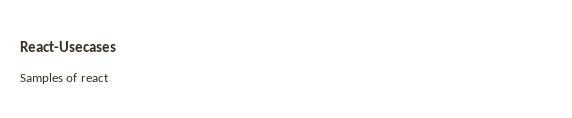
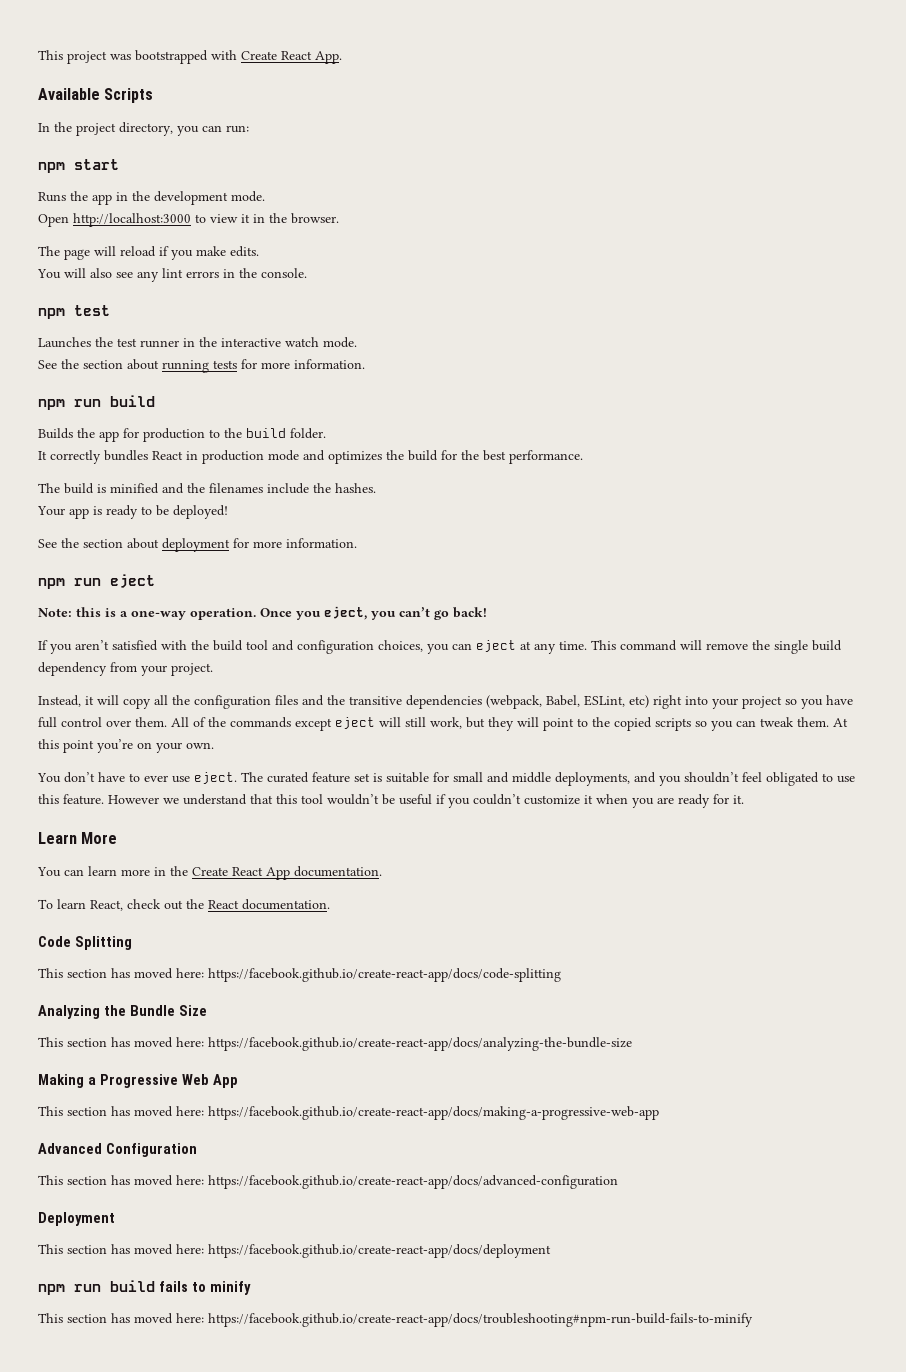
[20,41,116,52] [20,73,109,84] React-Usecases // Samples of react -> [38,50,342,64] [38,88,154,103] [38,122,249,136] [38,159,119,173] [38,191,265,205] [38,213,339,227] [38,246,259,260] [37,268,307,282] [38,305,110,319] [38,337,357,348] [38,359,365,373] [38,395,155,410] [38,428,326,442] [38,450,583,464] [38,483,376,494] [37,505,228,519] [38,538,357,552] [38,574,155,589] [38,606,487,620] [38,640,842,654] [38,662,213,676] [38,695,853,709] [38,717,848,731] [38,739,214,753] [37,772,855,786] [38,794,744,808] [38,832,118,844] [37,866,382,880] [38,899,330,911] [38,936,132,950] [38,968,561,982] [38,1005,207,1019] [38,1037,632,1051] [38,1074,238,1088] [38,1106,659,1120] [38,1143,197,1157] [38,1175,618,1189] [38,1212,115,1226] [38,1244,551,1258] [38,1280,251,1295] [38,1313,753,1327] This project was bootstrapped with Create React App. // Available Scripts // In the project directory, you can run: // npm start // Runs the app in the development mode. // Open http://localhost:3000 to view it in the browser. // The page will reload if you make edits. // You will also see any lint errors in the console. // npm test // Launches the test runner in the interactive watch mode. // See the section about running tests for more information. // npm run build // Builds the app for production to the build folder. // It correctly bundles React in production mode and optimizes the build for the best performance. // The build is minified and the filenames include the hashes. // Your app is ready to be deployed! // See the section about deployment for more information. // npm run eject // Note: this is a one-way operation. Once you eject, you can’t go back! // If you aren’t satisfied with the build tool and configuration choices, you can eject at any time. This command will remove the single build dependency from your project. // Instead, it will copy all the configuration files and the transitive dependencies (webpack, Babel, ESLint, etc) right into your project so you have full control over them. All of the commands except eject will still work, but they will point to the copied scripts so you can tweak them. At this point you’re on your own. // You don’t have to ever use eject. The curated feature set is suitable for small and middle deployments, and you shouldn’t feel obligated to use this feature. However we understand that this tool wouldn’t be useful if you couldn’t customize it when you are ready for it. // Learn More // You can learn more in the Create React App documentation. // To learn React, check out the React documentation. // Code Splitting // This section has moved here: https://facebook.github.io/create-react-app/docs/code-splitting // Analyzing the Bundle Size // This section has moved here: https://facebook.github.io/create-react-app/docs/analyzing-the-bundle-size // Making a Progressive Web App // This section has moved here: https://facebook.github.io/create-react-app/docs/making-a-progressive-web-app // Advanced Configuration // This section has moved here: https://facebook.github.io/create-react-app/docs/advanced-configuration // Deployment // This section has moved here: https://facebook.github.io/create-react-app/docs/deployment // npm run build fails to minify // This section has moved here: https://facebook.github.io/create-react-app/docs/troubleshooting#npm-run-build-fails-to-minify

